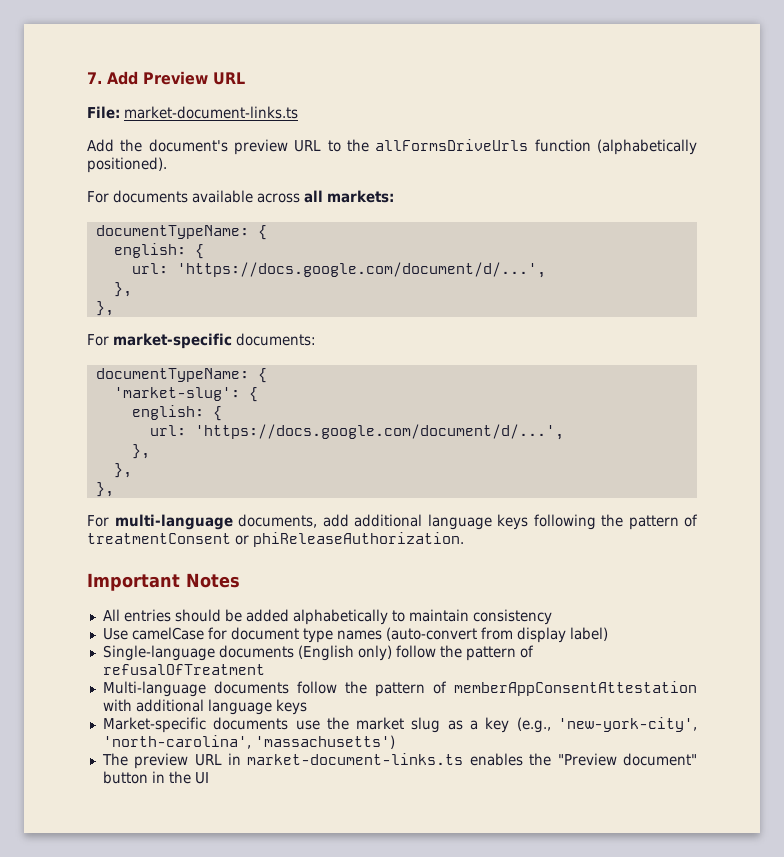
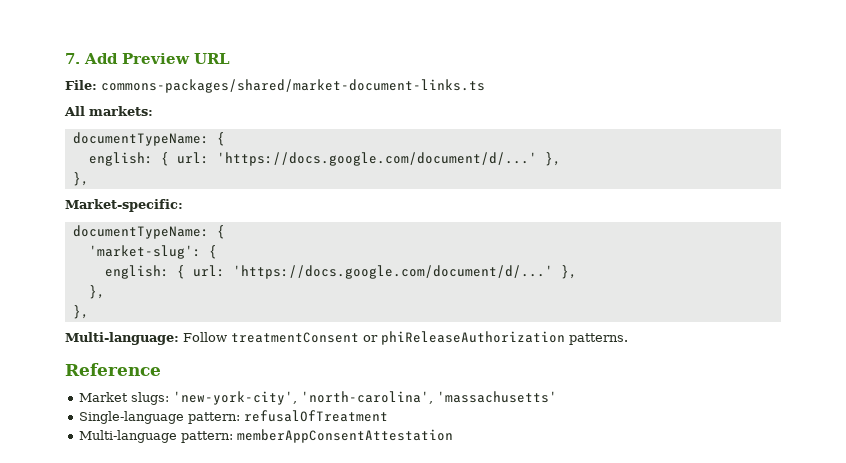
[124,106,298,119] [87,139,697,155] [87,157,167,173] [87,190,323,203] market-document-links.ts // Add the document's preview URL to the allFormsDriveUrls function (alphabetically positioned). // For documents available across all -> [101,79,485,93] [64,106,85,116] commons-packages/shared/market-document-links.ts // All
[131,262,546,278] [113,282,132,297] [95,301,114,316] [87,333,316,349] // url: 'https://docs.google.com/document/d/...', // }, // }, // For market-specific documents: -> [176,152,561,166] [72,172,89,186] [65,199,183,212] url: 'https://docs.google.com/document/d/...' }, // }, // Market-specific:
[149,424,564,440] // url: 'https://docs.google.com/document/d/...', // -> [192,265,553,279] url: 'https://docs.google.com/document/d/...'
[87,514,698,530] [87,532,464,547] [87,573,240,591] [102,609,552,625] [102,627,608,643] [102,645,534,661] [102,664,265,675] [102,681,697,697] [102,699,307,715] [102,717,697,733] [102,735,395,749] [101,753,697,769] [102,771,209,784] For multi-language documents, add additional language keys following the pattern of treatmentConsent or phiReleaseAuthorization. // Important Notes // All entries should be added alphabetically to maintain consistency // Use camelCase for document type names (auto-convert from display label) // Single-language documents (English only) follow the pattern of refusalOfTreatment // Multi-language documents follow the pattern of memberAppConsentAttestation with additional language keys // Market-specific documents use the market slug as a key (e.g., 'new-york-city', 'north-carolina', 'massachusetts') // The preview URL in market-document-links.ts enables the "Preview document" button in the UI -> [65,331,628,345] [65,363,161,376] [79,391,558,405] [79,410,389,424] [79,429,454,443] Multi-language: Follow treatmentConsent or phiReleaseAuthorization patterns. // Reference // Market slugs: 'new-york-city', 'north-carolina', 'massachusetts' // Single-language pattern: refusalOfTreatment // Multi-language pattern: memberAppConsentAttestation

